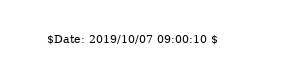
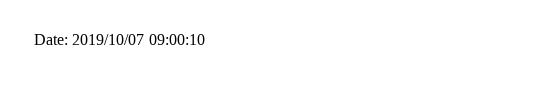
[47,35,85,45] $Date: -> [34,34,68,45] Date:
[211,35,218,45] $ -> (205, 39) none

